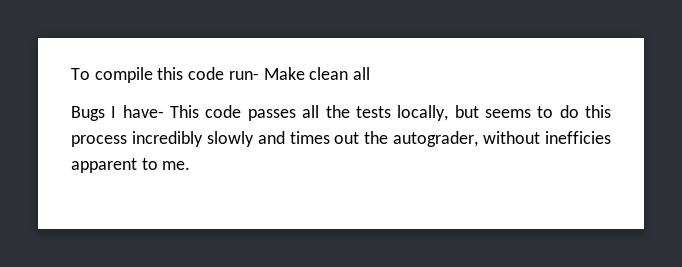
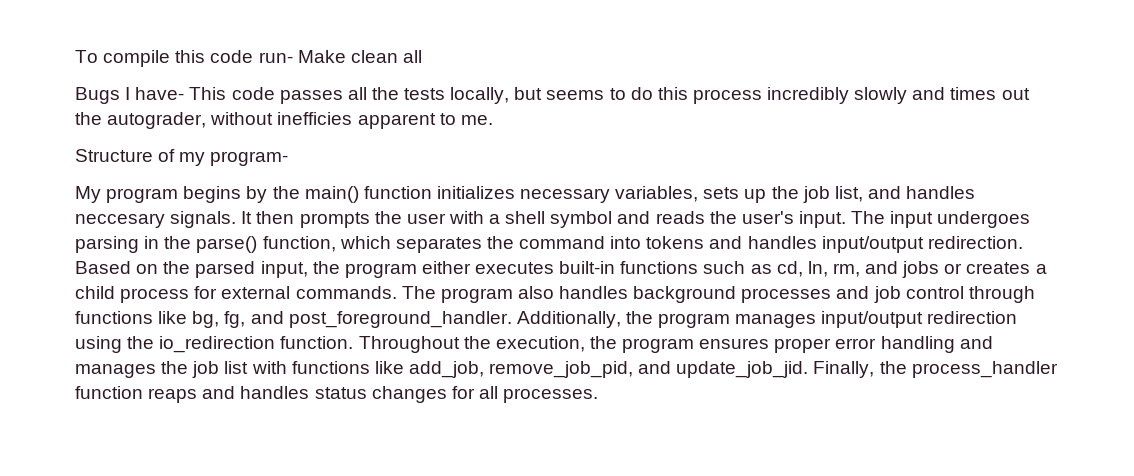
(191, 165) none -> [75,149,289,166] [75,186,976,203] [75,211,1031,228] [75,236,1023,253] [75,261,1047,278] [75,286,1035,303] [75,311,1018,328] [75,336,993,353] [75,361,1058,378] [75,386,599,403] // Structure of my program- // My program begins by the main() function initializes necessary variables, sets up the job list, and handles neccesary signals. It then prompts the user with a shell symbol and reads the user's input. The input undergoes parsing in the parse() function, which separates the command into tokens and handles input/output redirection. Based on the parsed input, the program either executes built-in functions such as cd, ln, rm, and jobs or creates a child process for external commands. The program also handles background processes and job control through functions like bg, fg, and post_foreground_handler. Additionally, the program manages input/output redirection using the io_redirection function. Throughout the execution, the program ensures proper error handling and manages the job list with functions like add_job, remove_job_pid, and update_job_jid. Finally, the process_handler function reaps and handles status changes for all processes.

